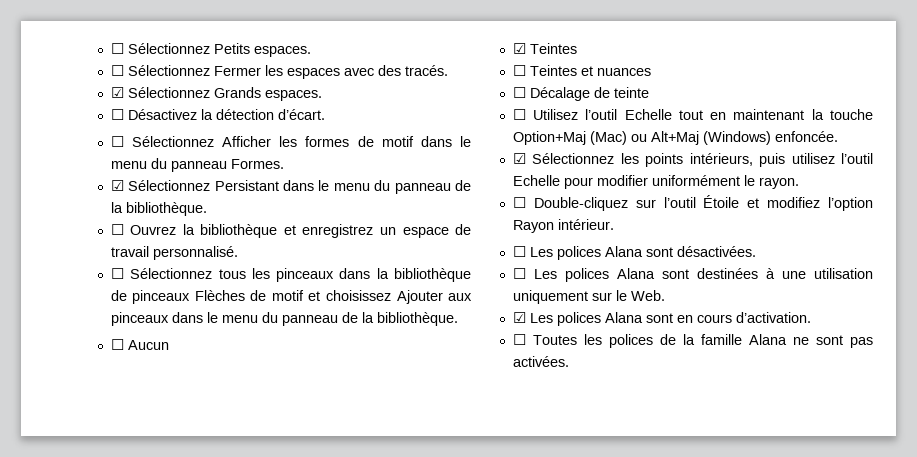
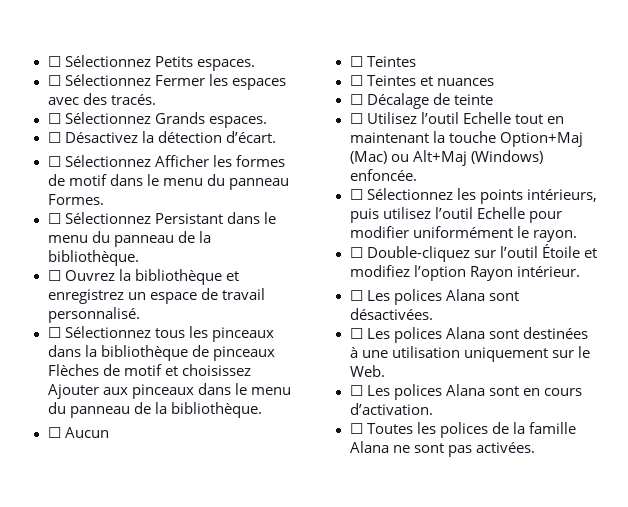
[110,87,124,98] ☑ -> [47,113,61,124] ☐
[110,180,124,191] ☑ -> [47,213,61,224] ☐
[512,43,526,54] ☑ -> [349,56,363,67] ☐
[512,153,526,164] ☑ -> [349,189,363,200] ☐
[512,312,526,323] ☑ -> [349,385,363,396] ☐

